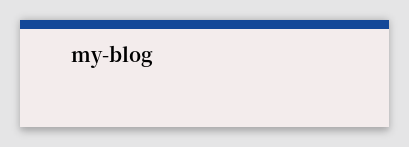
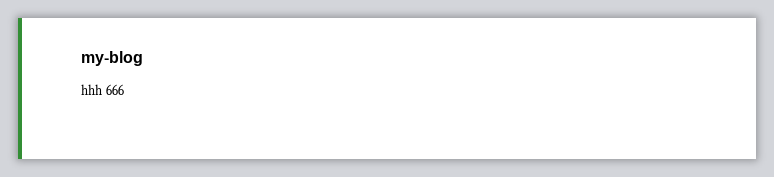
(153, 56) none -> [81,84,124,95] // hhh 666

